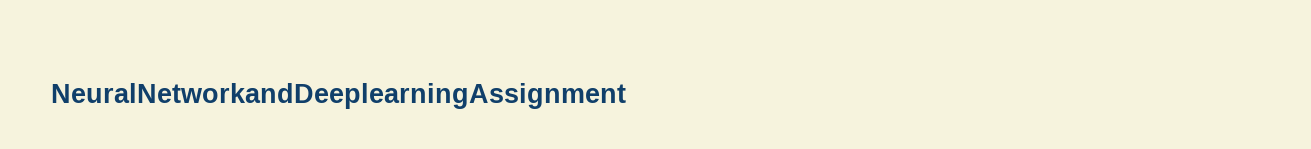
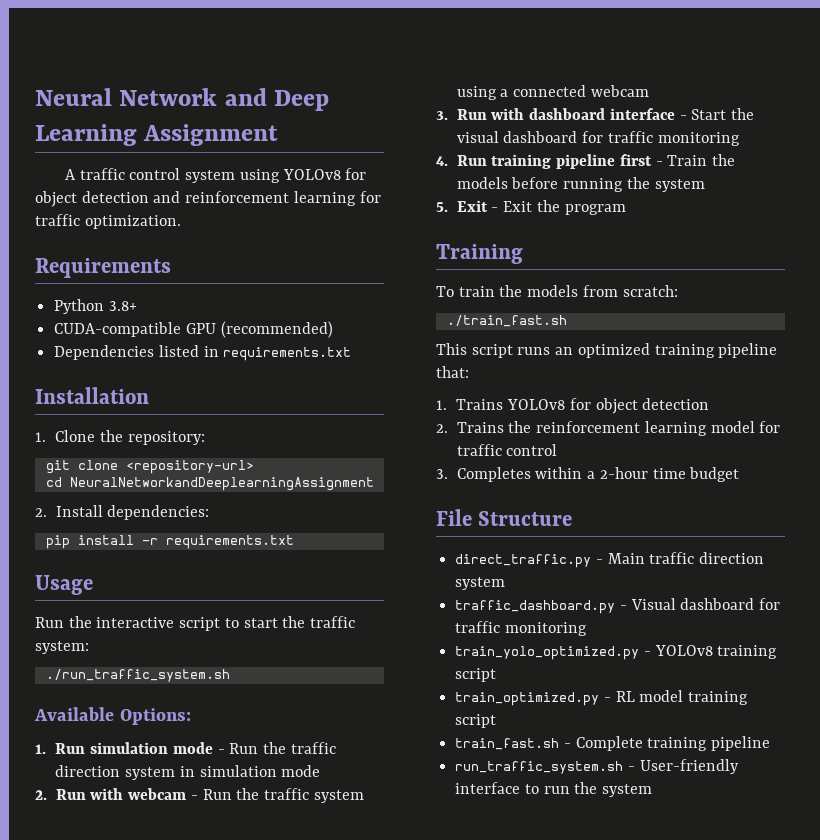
[51,83,626,109] NeuralNetworkandDeeplearningAssignment -> [35,88,330,111] [35,124,279,146] [64,168,367,183] [35,191,381,207] [35,214,181,229] [35,258,171,278] [54,299,137,314] [54,321,333,338] [54,345,352,361] [35,387,149,404] [35,430,205,445] [45,460,254,474] [45,477,374,491] [35,505,210,520] [45,535,294,549] [35,575,93,595] [35,616,356,631] [35,641,89,654] [45,669,230,682] [34,707,191,725] [35,742,336,754] [55,765,321,780] [35,788,364,803] [456,85,649,100] [436,108,755,120] [456,131,740,146] [436,154,736,169] [456,177,705,192] [436,200,626,215] [436,244,523,264] [436,285,678,297] [446,315,567,327] [436,343,778,358] [436,366,469,378] [436,398,710,414] [436,421,781,436] [456,444,558,456] [436,467,740,482] [436,509,573,526] [455,552,765,568] [455,577,506,590] [455,598,781,614] [455,621,587,636] [455,645,778,660] [455,668,497,682] [455,690,749,706] [455,714,497,728] [455,736,771,751] [455,759,739,774] [455,782,653,797] Neural Network and Deep Learning Assignment // A traffic control system using YOLOv8 for object detection and reinforcement learning for traffic optimization. // Requirements // Python 3.8+ // CUDA-compatible GPU (recommended) // Dependencies listed in requirements.txt // Installation // 1. Clone the repository: // git clone <repository-url> // cd NeuralNetworkandDeeplearningAssignment // 2. Install dependencies: // pip install -r requirements.txt // Usage // Run the interactive script to start the traffic system: // ./run_traffic_system.sh // Available Options: // 1. Run simulation mode - Run the traffic direction system in simulation mode // 2. Run with webcam - Run the traffic system using a connected webcam // 3. Run with dashboard interface - Start the visual dashboard for traffic monitoring // 4. Run training pipeline first - Train the models before running the system // 5. Exit - Exit the program // Training // To train the models from scratch: // ./train_fast.sh // This script runs an optimized training pipeline that: // 1. Trains YOLOv8 for object detection // 2. Trains the reinforcement learning model for traffic control // 3. Completes within a 2-hour time budget // File Structure // direct_traffic.py - Main traffic direction system // traffic_dashboard.py - Visual dashboard for traffic monitoring // train_yolo_optimized.py - YOLOv8 training script // train_optimized.py - RL model training script // train_fast.sh - Complete training pipeline // run_traffic_system.sh - User-friendly interface to run the system

